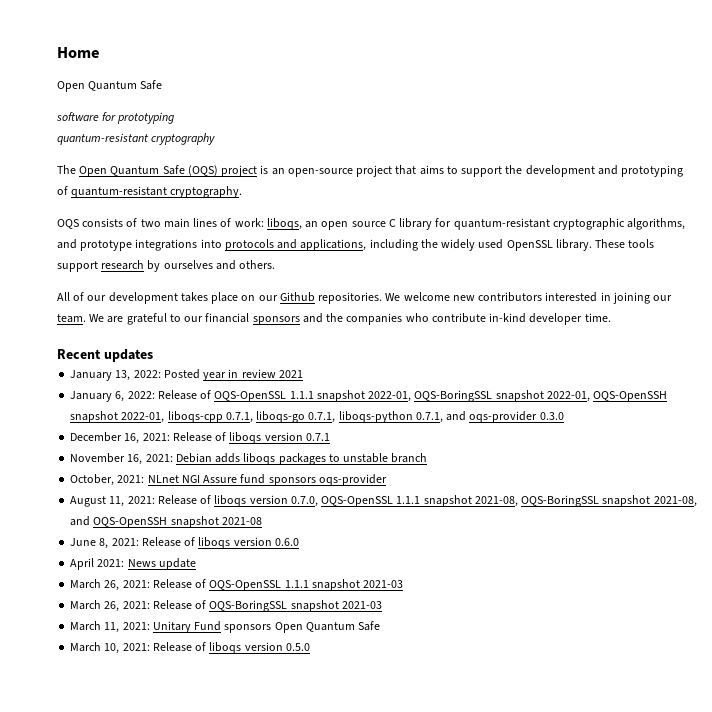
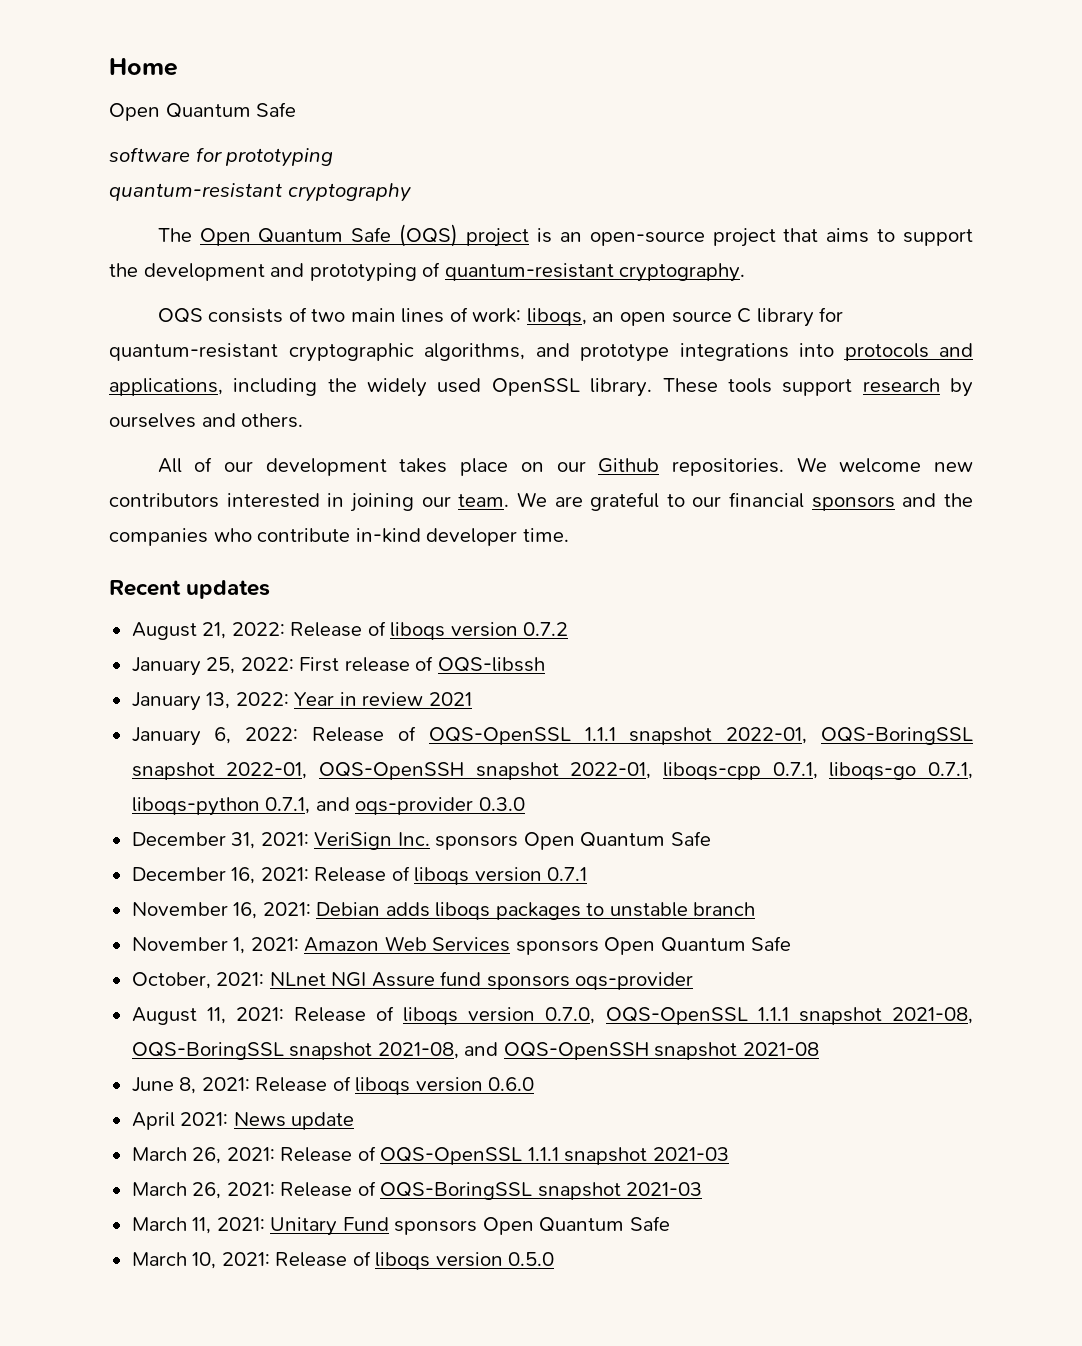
(153, 355) none -> [131,621,569,640] [131,656,545,676] // August 21, 2022: Release of liboqs version 0.7.2 // January 25, 2022: First release of OQS-libssh
[163,369,227,381] Posted year -> [294,692,335,706] Year
(564, 416) none -> [131,831,711,850] // December 31, 2021: VeriSign Inc. sponsors Open Quantum Safe
(428, 458) none -> [131,936,792,955] // November 1, 2021: Amazon Web Services sponsors Open Quantum Safe

